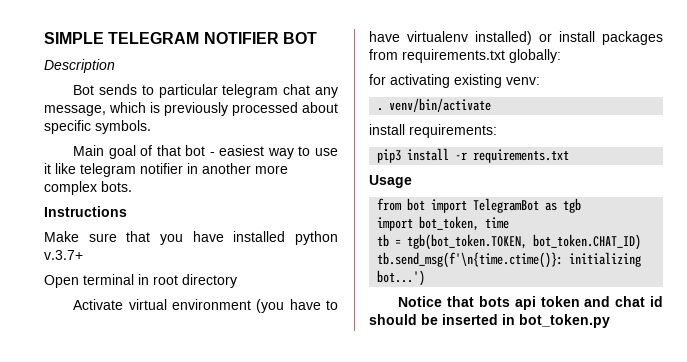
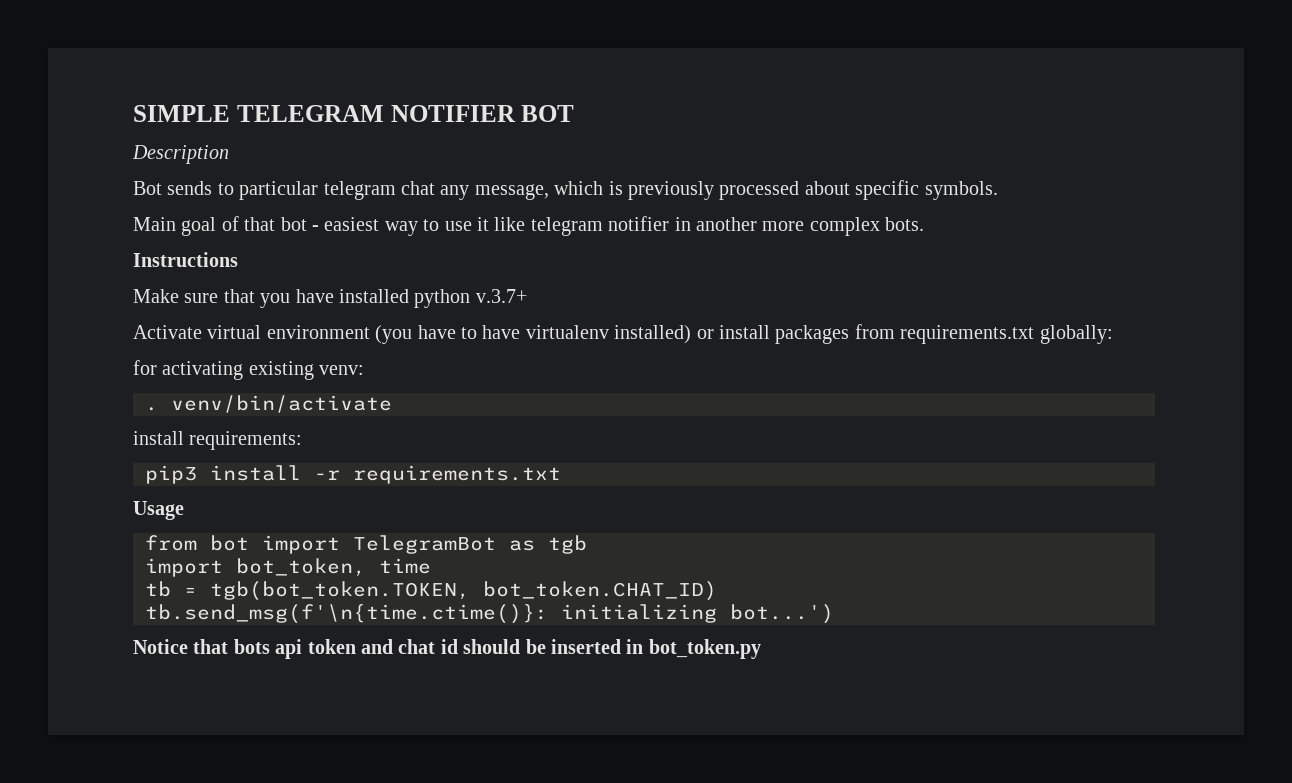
[44,274,237,288] // Open terminal in root directory -> (527, 296) none

